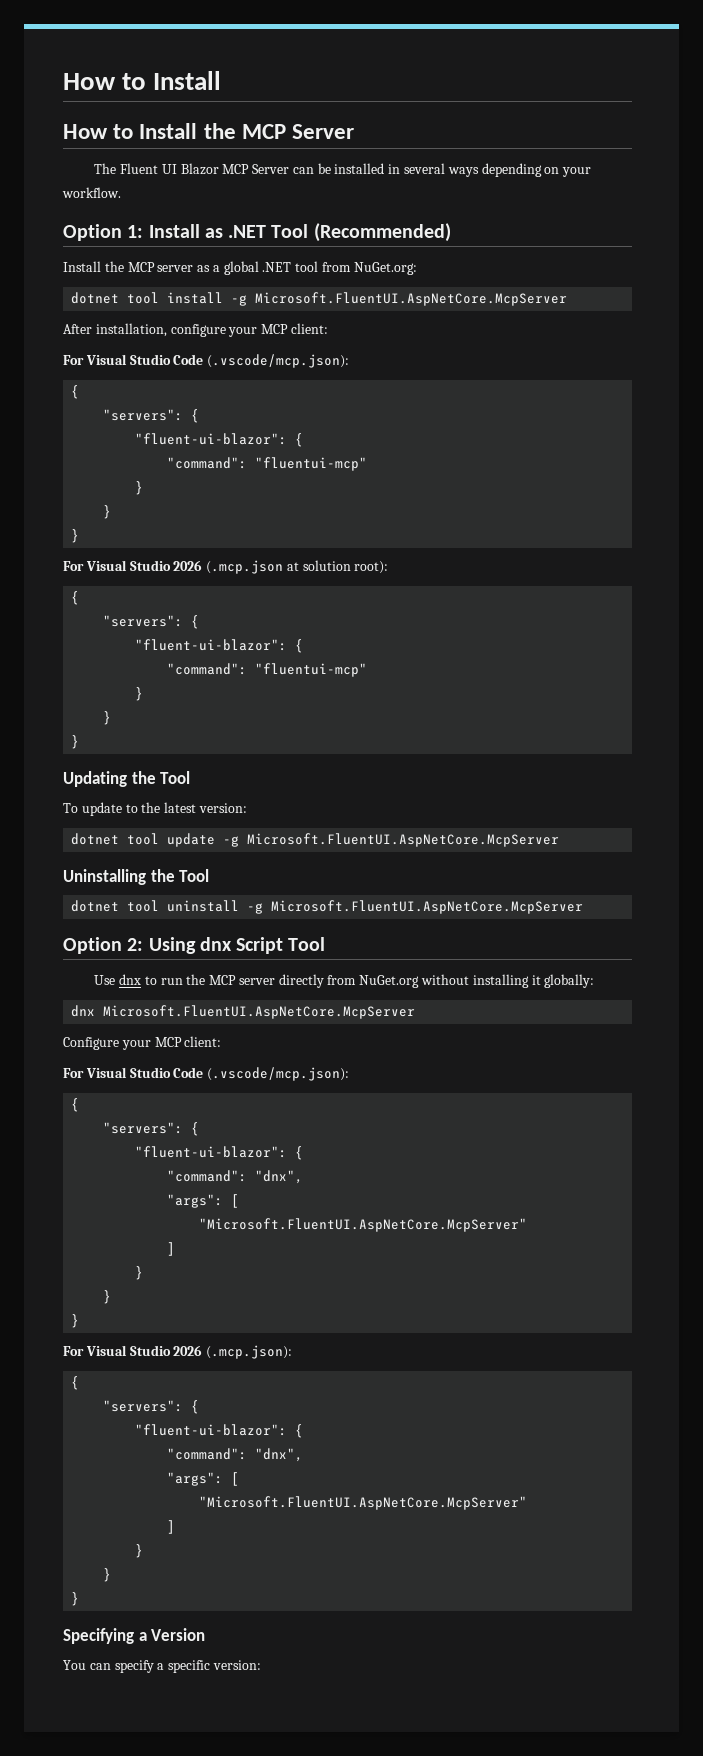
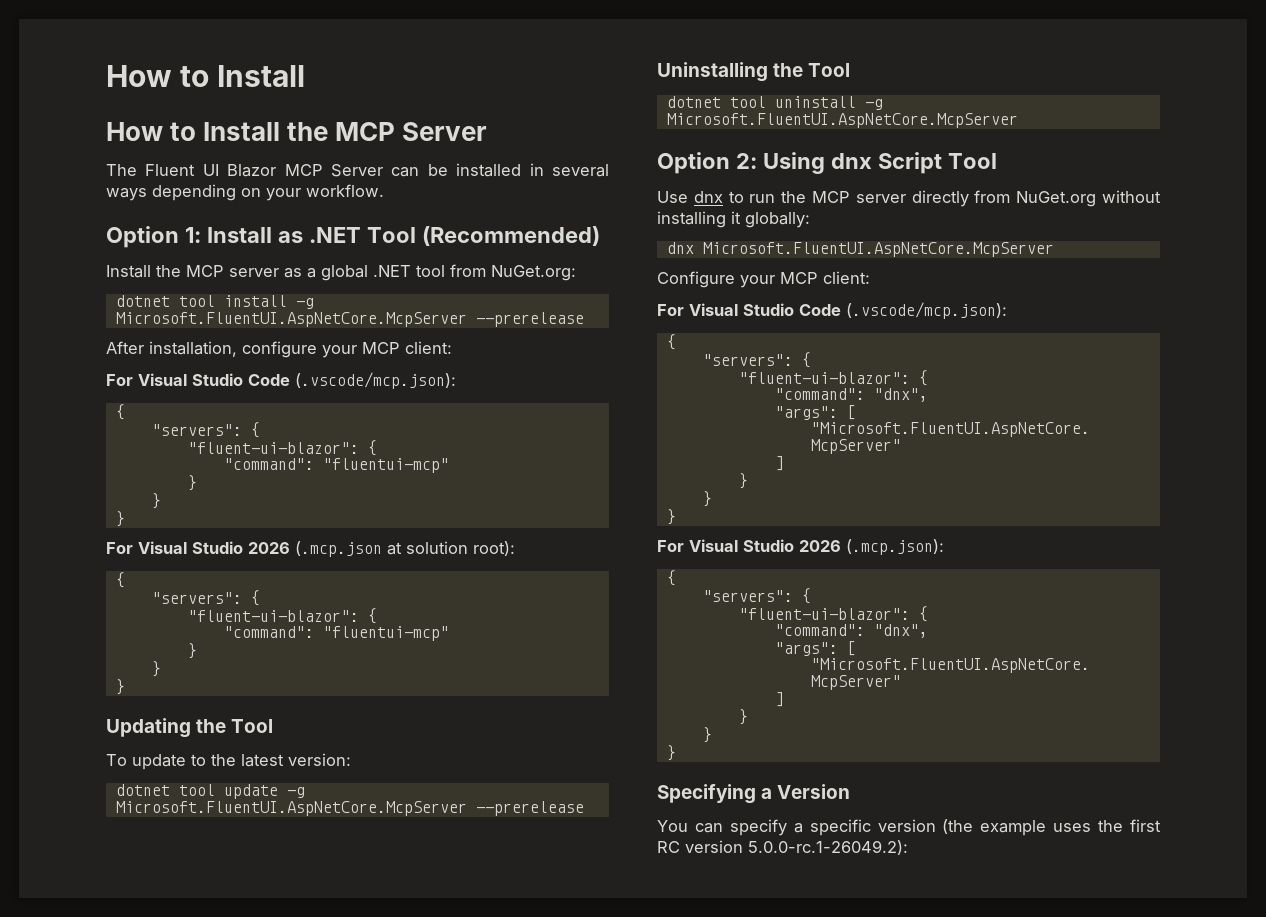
(568, 299) none -> [475,312,584,327] --prerelease
(560, 840) none -> [475,801,584,816] --prerelease
[212,1660,261,1670] version: -> [877,819,1161,836] [657,840,908,855] version (the example uses the first RC version 5.0.0-rc.1-26049.2):

